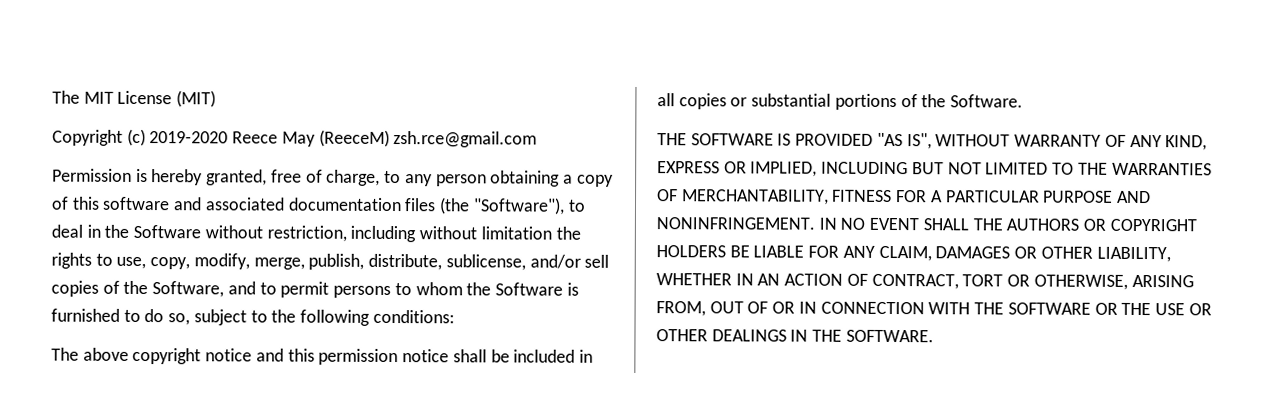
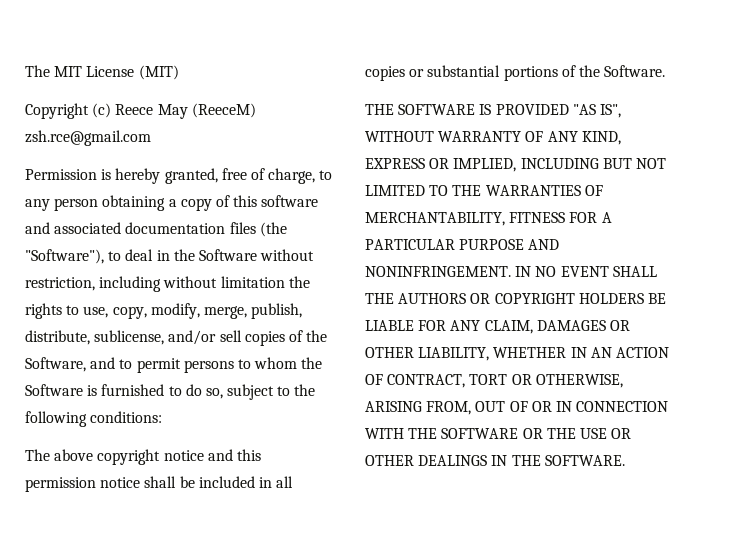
[149,131,229,144] 2019-2020 -> (112, 110) none

